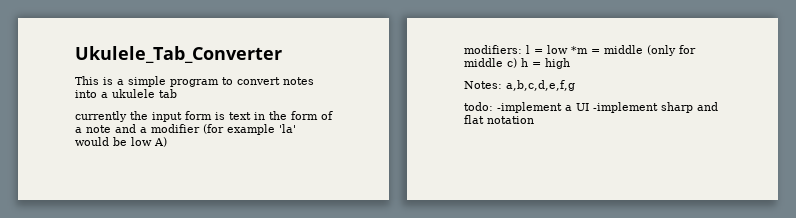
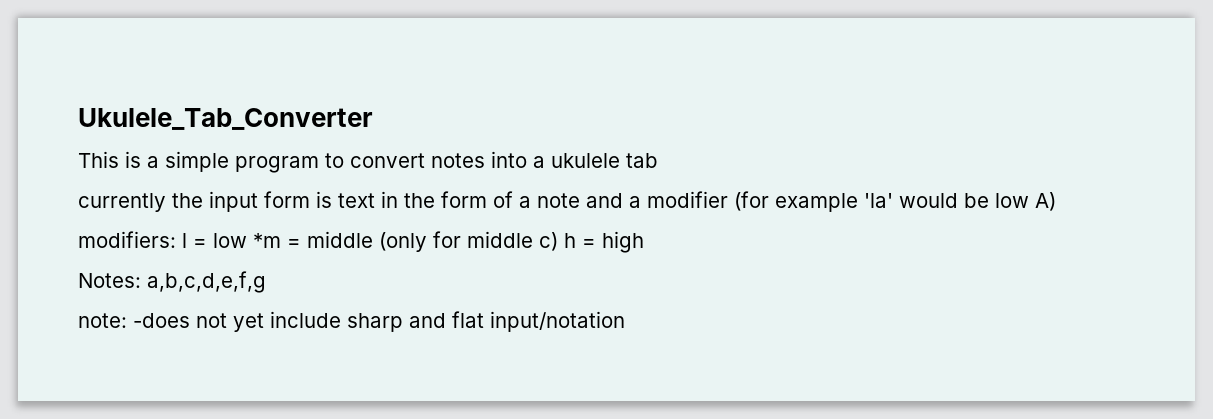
[464,102,658,113] todo: -implement a UI -implement -> [78,311,341,332] note: -does not yet include
[487,116,534,124] notation -> [490,311,625,332] input/notation

